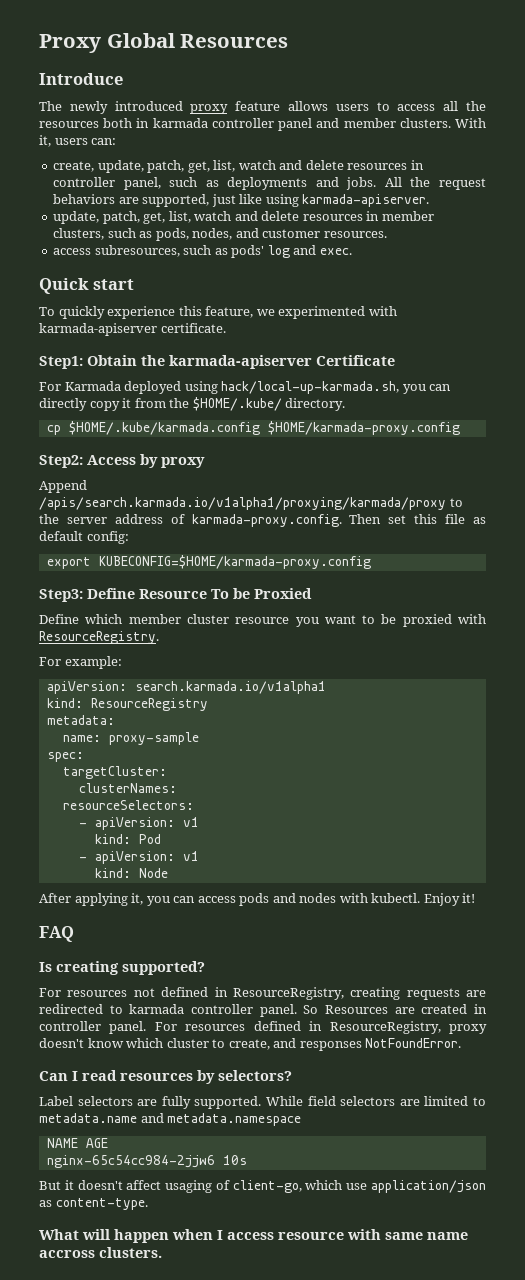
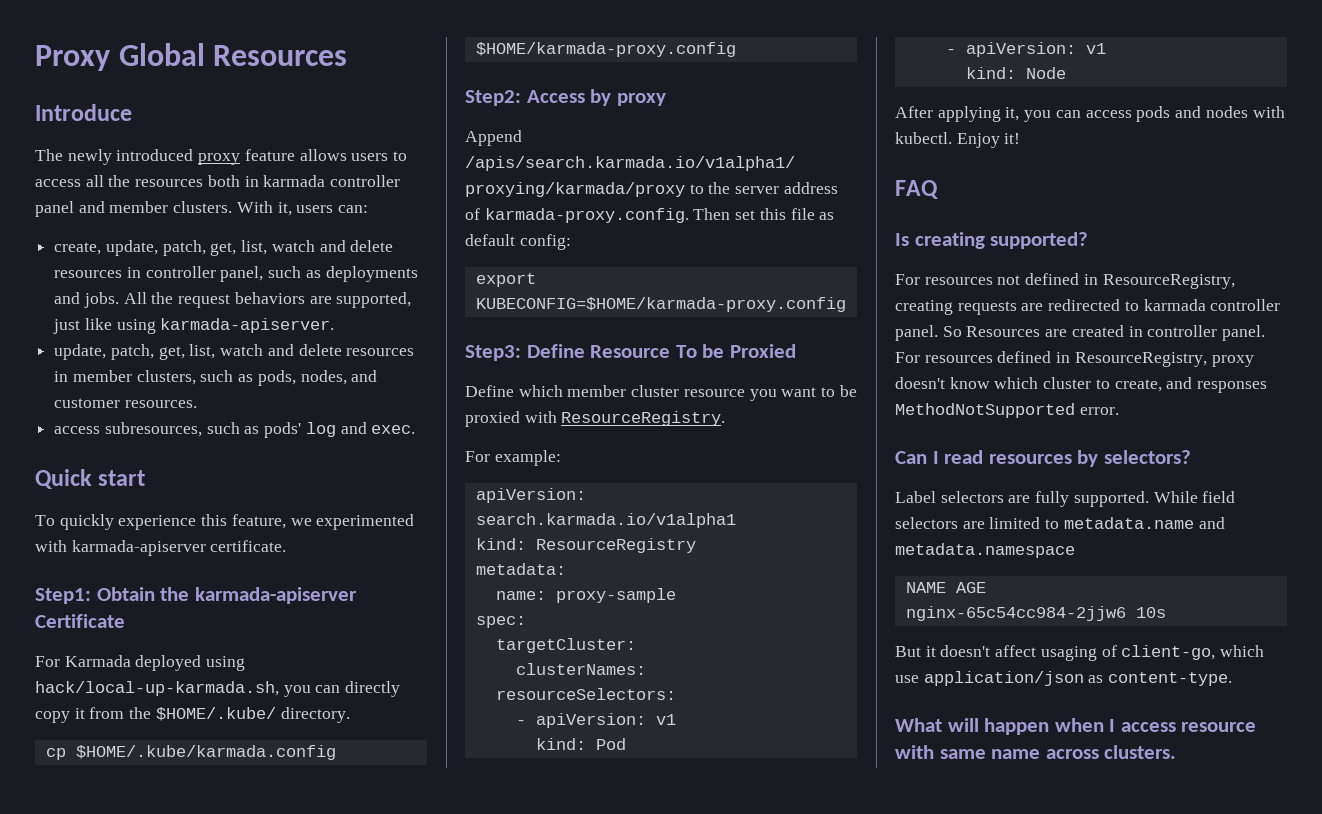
[365,1038,462,1048] NotFoundError. -> [895,403,1119,418] MethodNotSupported error.
[39,1250,95,1258] accross -> [1045,749,1099,759] across

